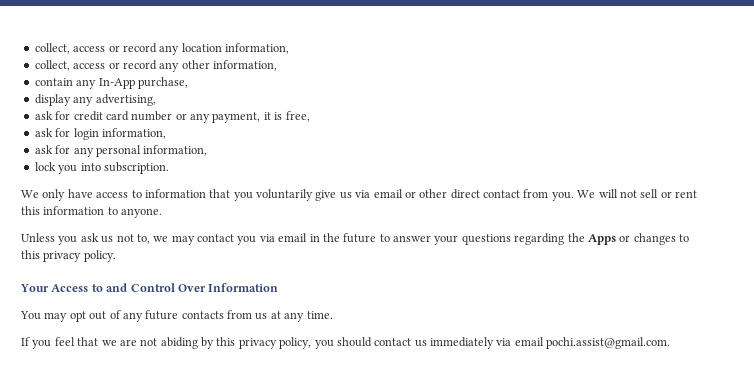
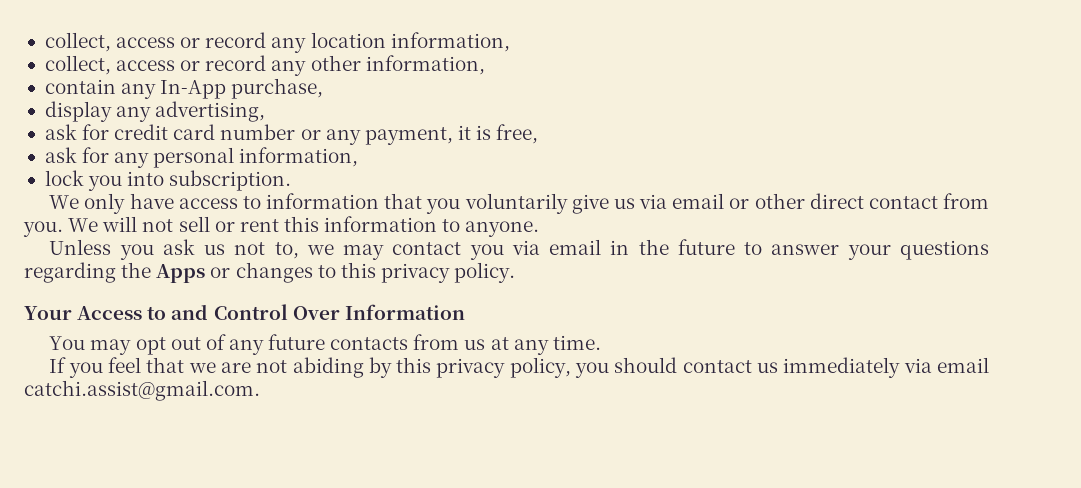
[34,128,166,140] // ask for login information, -> (539, 134) none
[546,337,671,349] pochi.assist@gmail.com. -> [24,380,260,401] catchi.assist@gmail.com.

